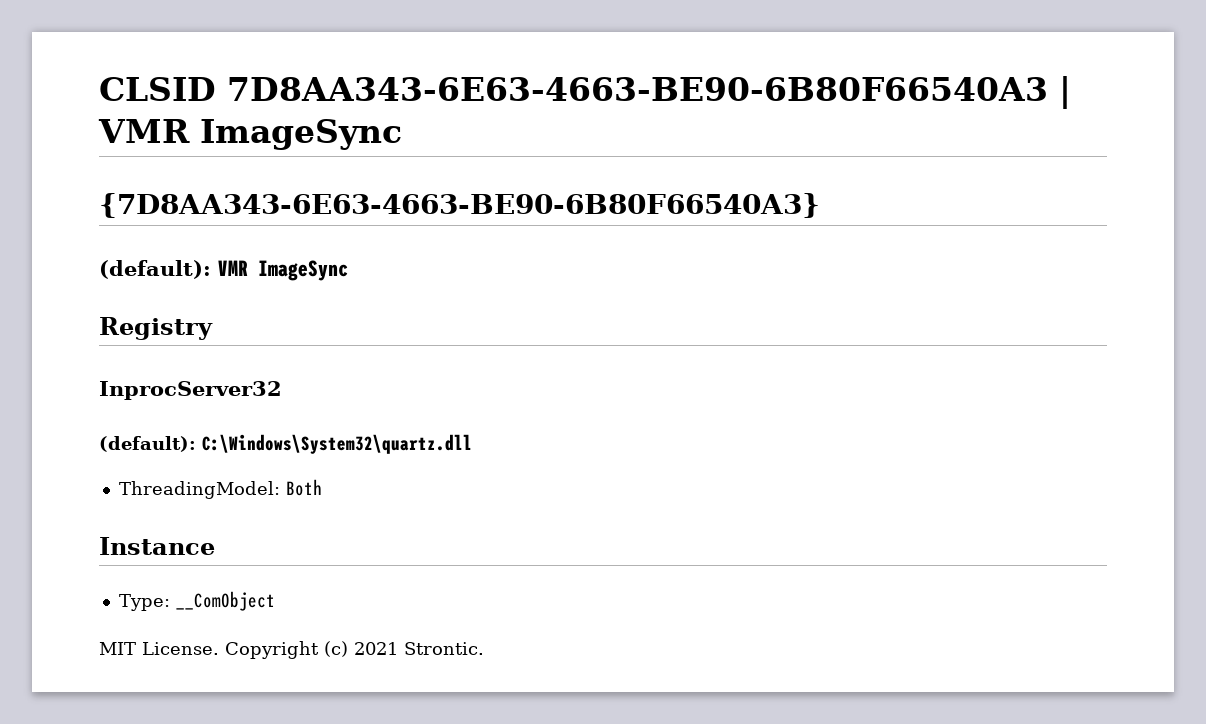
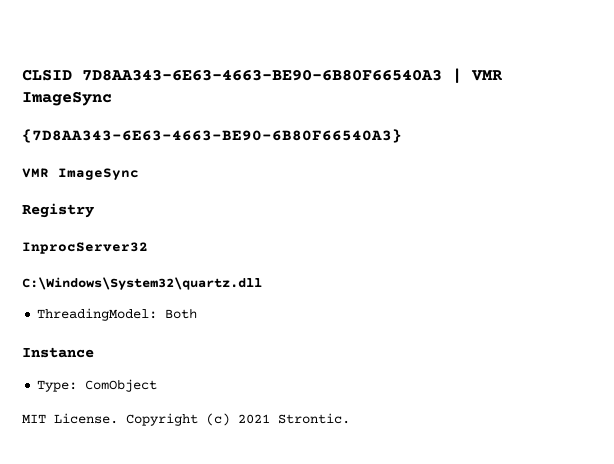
[99,260,211,279] (default): -> (402, 136) none
[99,436,196,452] (default): -> (148, 248) none
[175,591,275,611] __ComObject -> [85,379,158,392] ComObject

